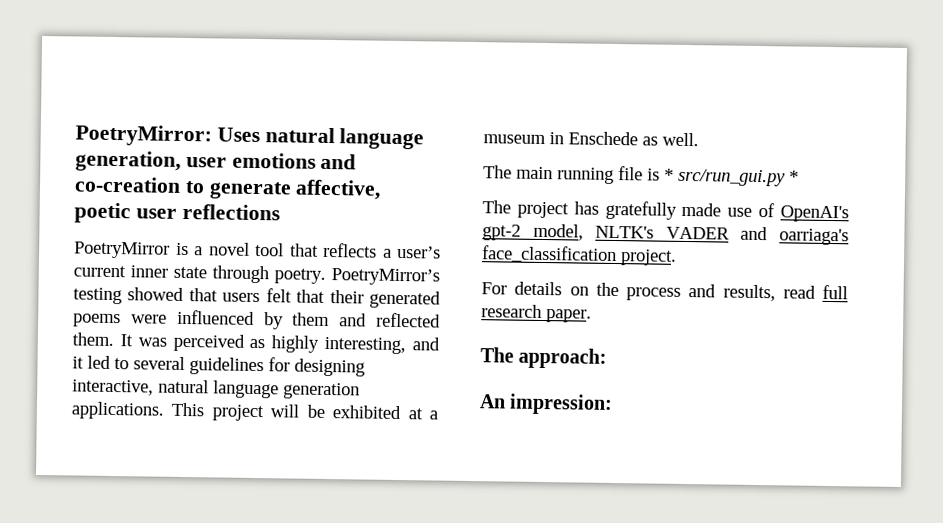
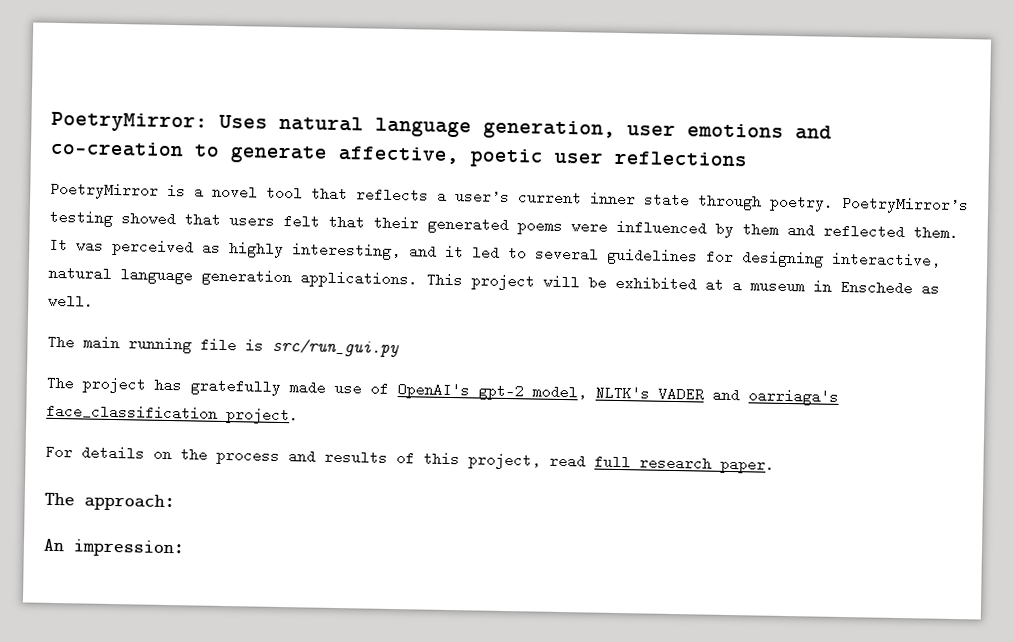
[664,168,674,181] * -> (264, 345) none
[789,170,799,183] * -> (400, 348) none
[722,284,776,302] results, -> [324,449,541,470] results of this project,

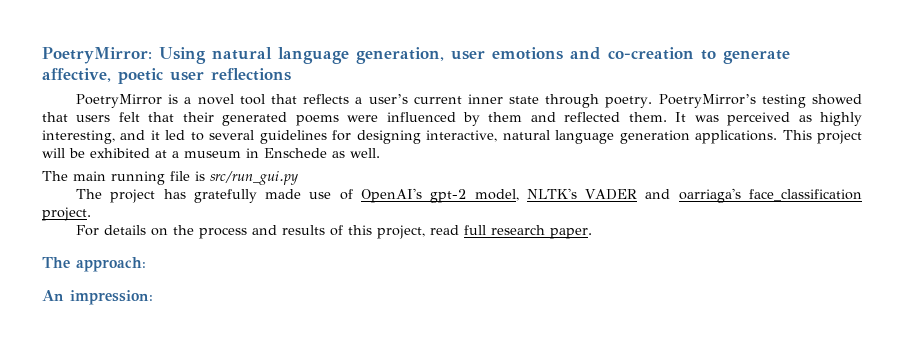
[218,114,268,129] Uses -> [159,47,206,64] Using

